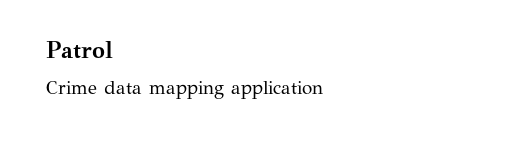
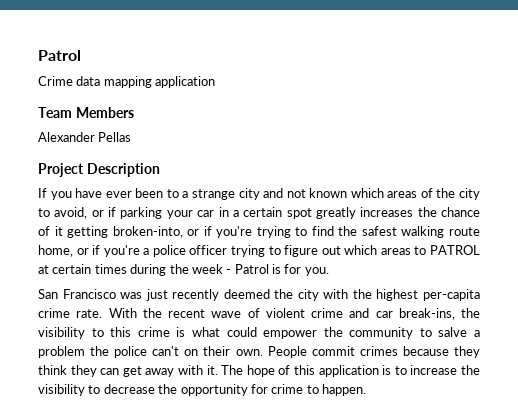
(323, 90) none -> [38,107,134,118] [38,132,132,142] [38,163,160,177] [38,188,480,200] [38,207,480,219] [38,226,481,238] [38,245,480,257] [38,264,329,276] [38,289,480,301] [38,308,480,320] [38,327,480,339] [38,346,480,358] [38,365,481,377] [38,384,366,396] // Team Members // Alexander Pellas // Project Description // If you have ever been to a strange city and not known which areas of the city to avoid, or if parking your car in a certain spot greatly increases the chance of it getting broken-into, or if you're trying to find the safest walking route home, or if you're a police officer trying to figure out which areas to PATROL at certain times during the week - Patrol is for you. // San Francisco was just recently deemed the city with the highest per-capita crime rate. With the recent wave of violent crime and car break-ins, the visibility to this crime is what could empower the community to salve a problem the police can't on their own. People commit crimes because they think they can get away with it. The hope of this application is to increase the visibility to decrease the opportunity for crime to happen.

